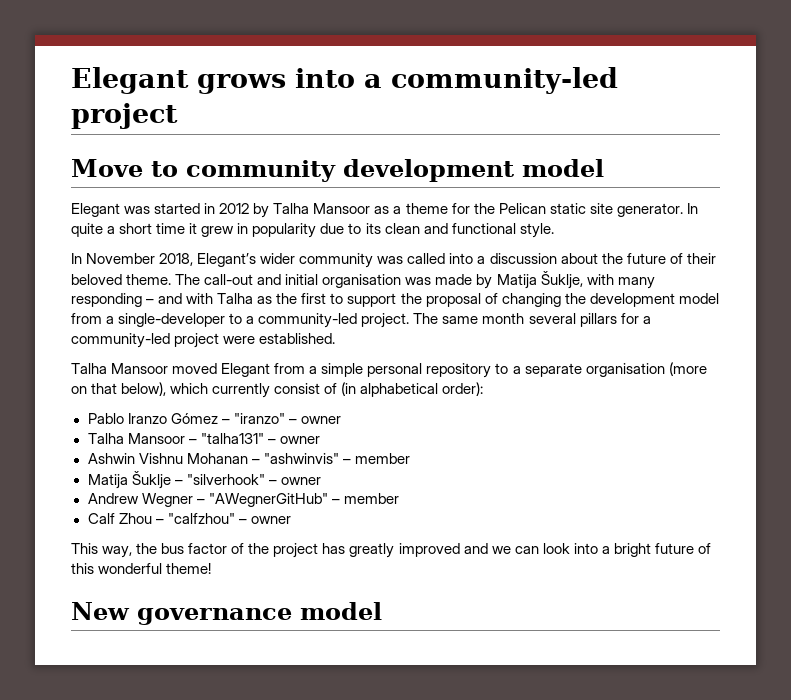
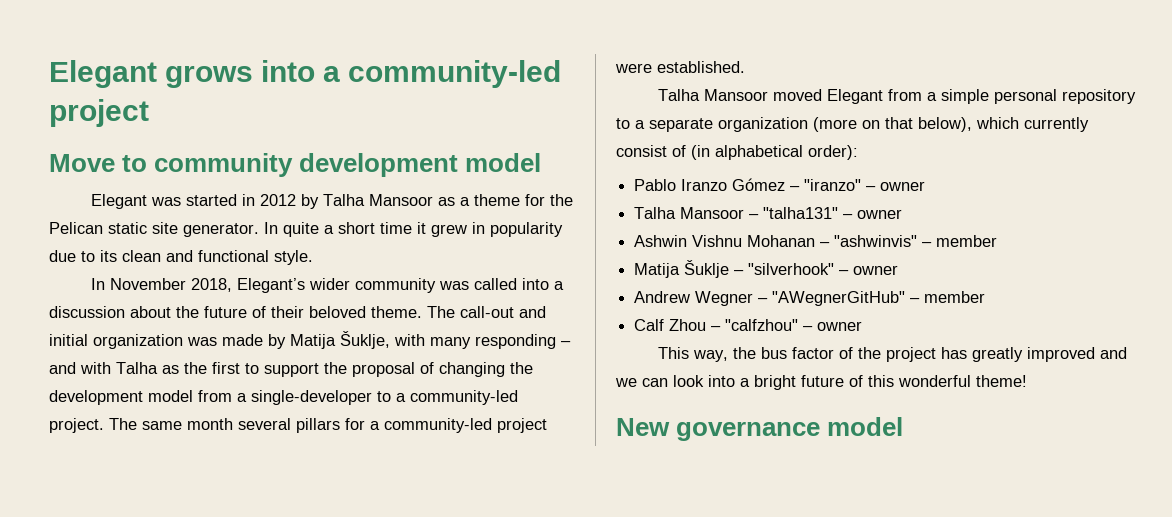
[322,274,402,288] organisation -> [93,334,183,349] organization
[585,363,665,377] organisation -> [718,117,808,132] organization

